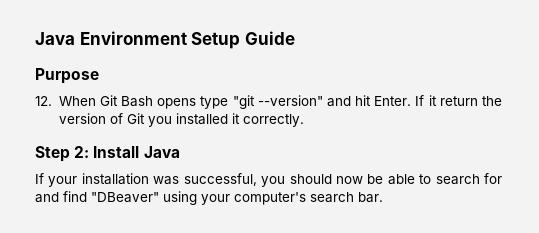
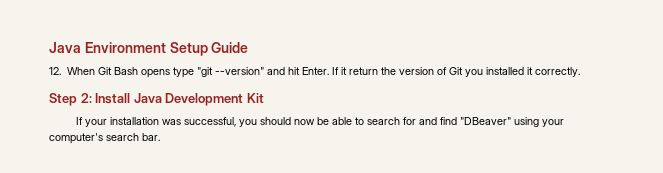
[35,68,99,84] // Purpose -> (249, 47) none
(180, 152) none -> [165,93,264,106] Development Kit

